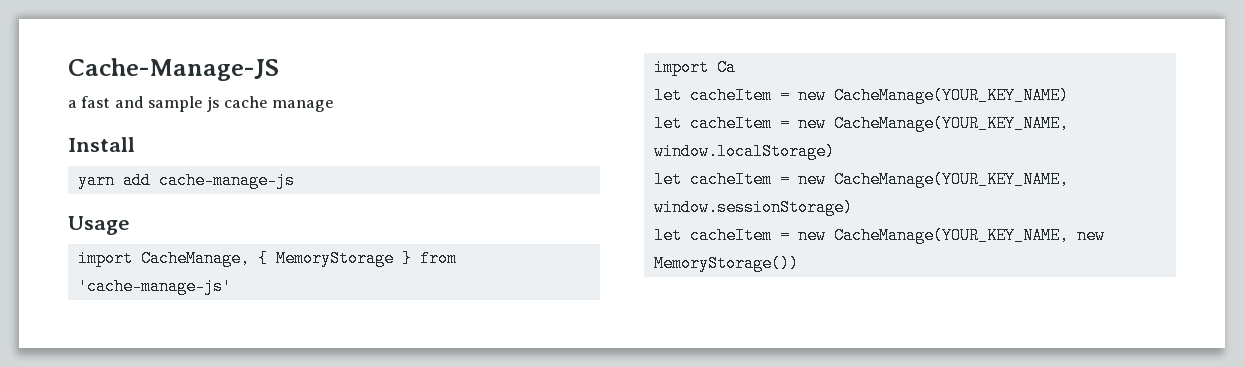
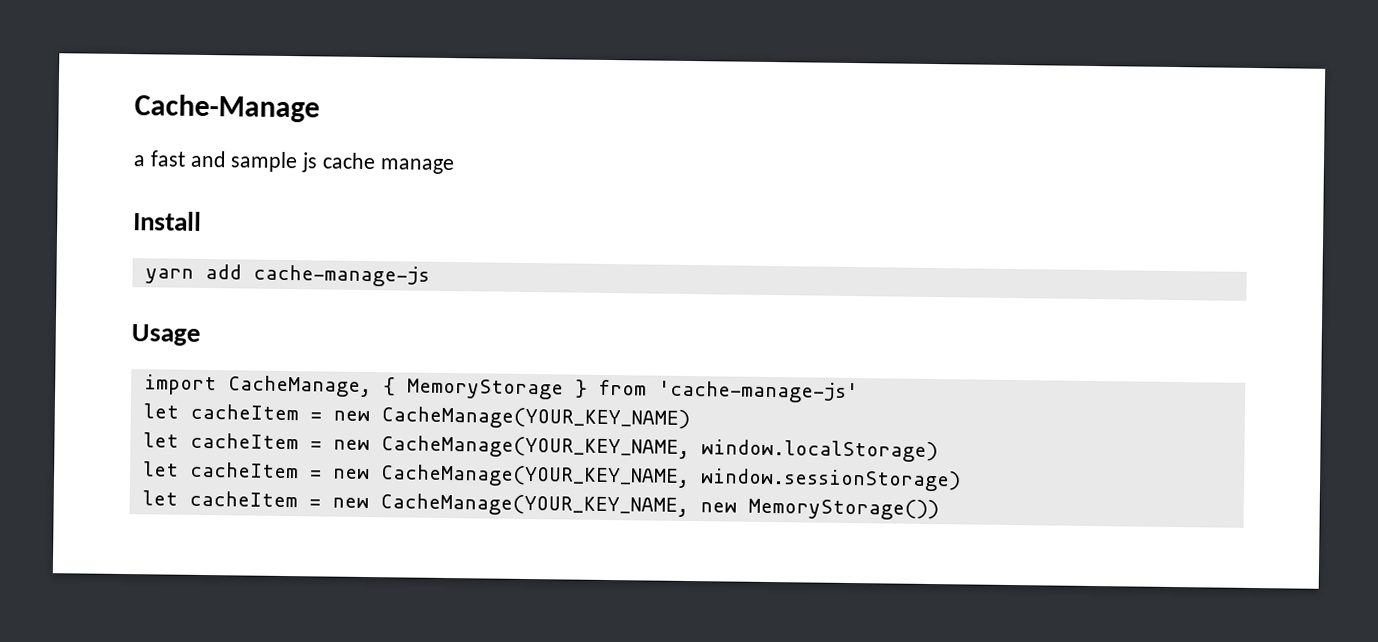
[68,58,279,81] Cache-Manage-JS -> [134,94,320,123] Cache-Manage
[653,59,736,76] // import Ca -> (859, 392) none

